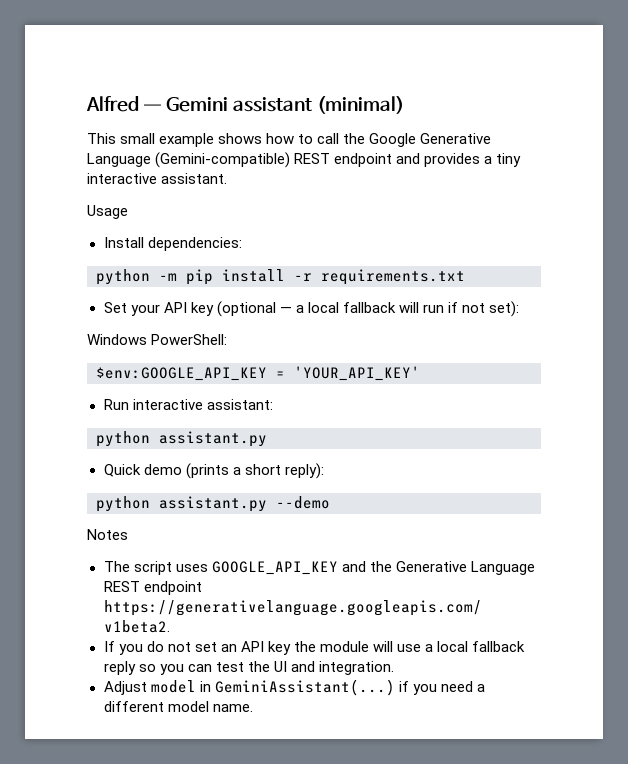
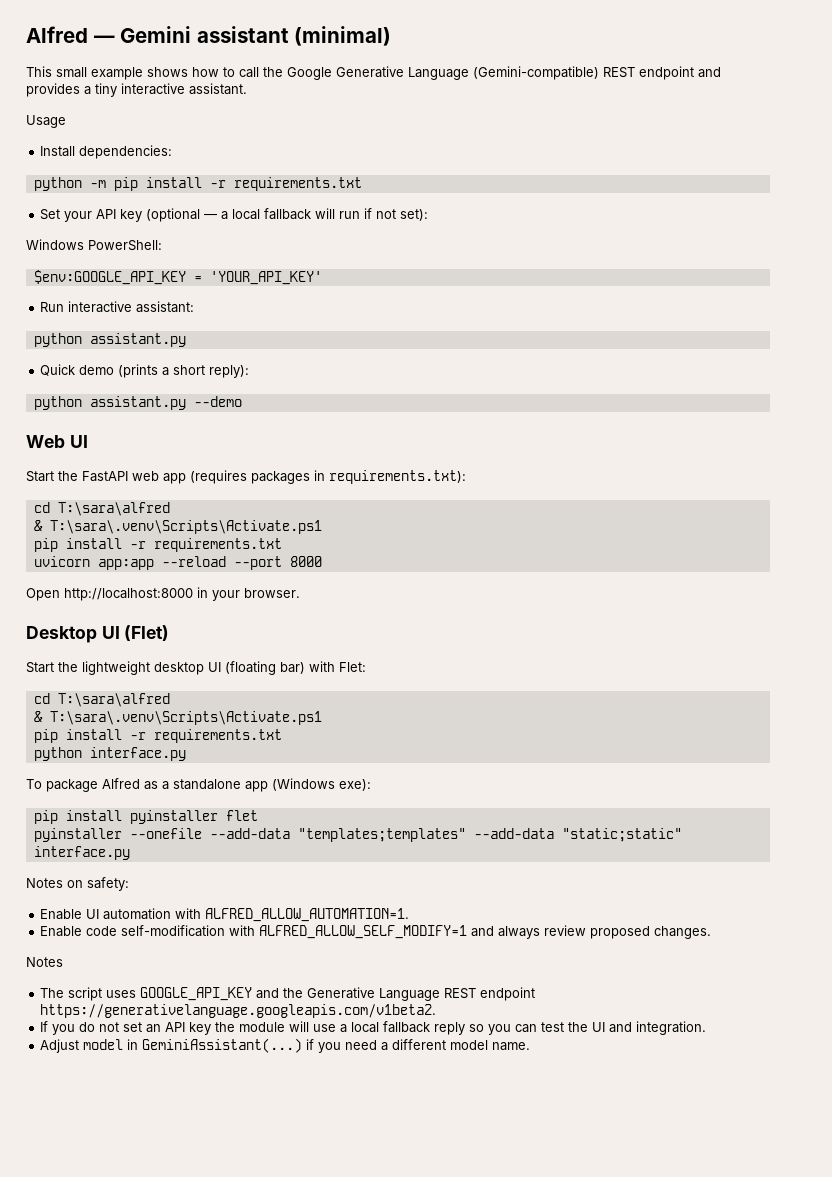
(330, 502) none -> [26,435,88,448] [26,470,466,484] [33,502,170,516] [33,520,322,534] [33,538,282,552] [33,556,322,570] [26,587,300,601] [26,625,170,643] [26,661,366,675] [33,693,170,707] [33,711,322,725] [33,729,282,743] [33,747,186,761] [26,778,371,792] [33,810,258,824] [33,828,682,842] [33,846,130,860] [26,877,129,891] [40,908,410,922] [40,925,712,939] // Web UI // Start the FastAPI web app (requires packages in requirements.txt): // cd T:\sara\alfred // & T:\sara\.venv\Scripts\Activate.ps1 // pip install -r requirements.txt // uvicorn app:app --reload --port 8000 // Open http://localhost:8000 in your browser. // Desktop UI (Flet) // Start the lightweight desktop UI (floating bar) with Flet: // cd T:\sara\alfred // & T:\sara\.venv\Scripts\Activate.ps1 // pip install -r requirements.txt // python interface.py // To package Alfred as a standalone app (Windows exe): // pip install pyinstaller flet // pyinstaller --onefile --add-data "templates;templates" --add-data "static;static" interface.py // Notes on safety: // Enable UI automation with ALFRED_ALLOW_AUTOMATION=1. // Enable code self-modification with ALFRED_ALLOW_SELF_MODIFY=1 and always review proposed changes.

